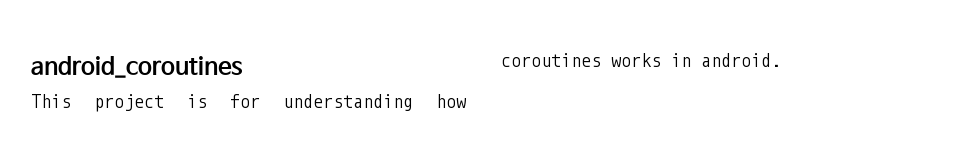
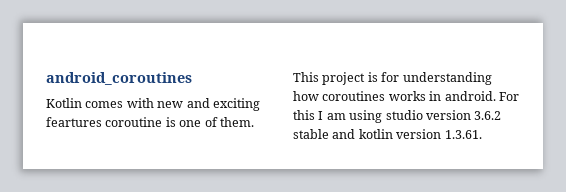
(243, 67) none -> [46,98,260,111] [46,117,254,127] Kotlin comes with new and exciting feartures coroutine is one of them.
(781, 60) none -> [498,92,519,101] [293,110,502,123] [293,129,482,139] For this I am using studio version 3.6.2 stable and kotlin version 1.3.61.

